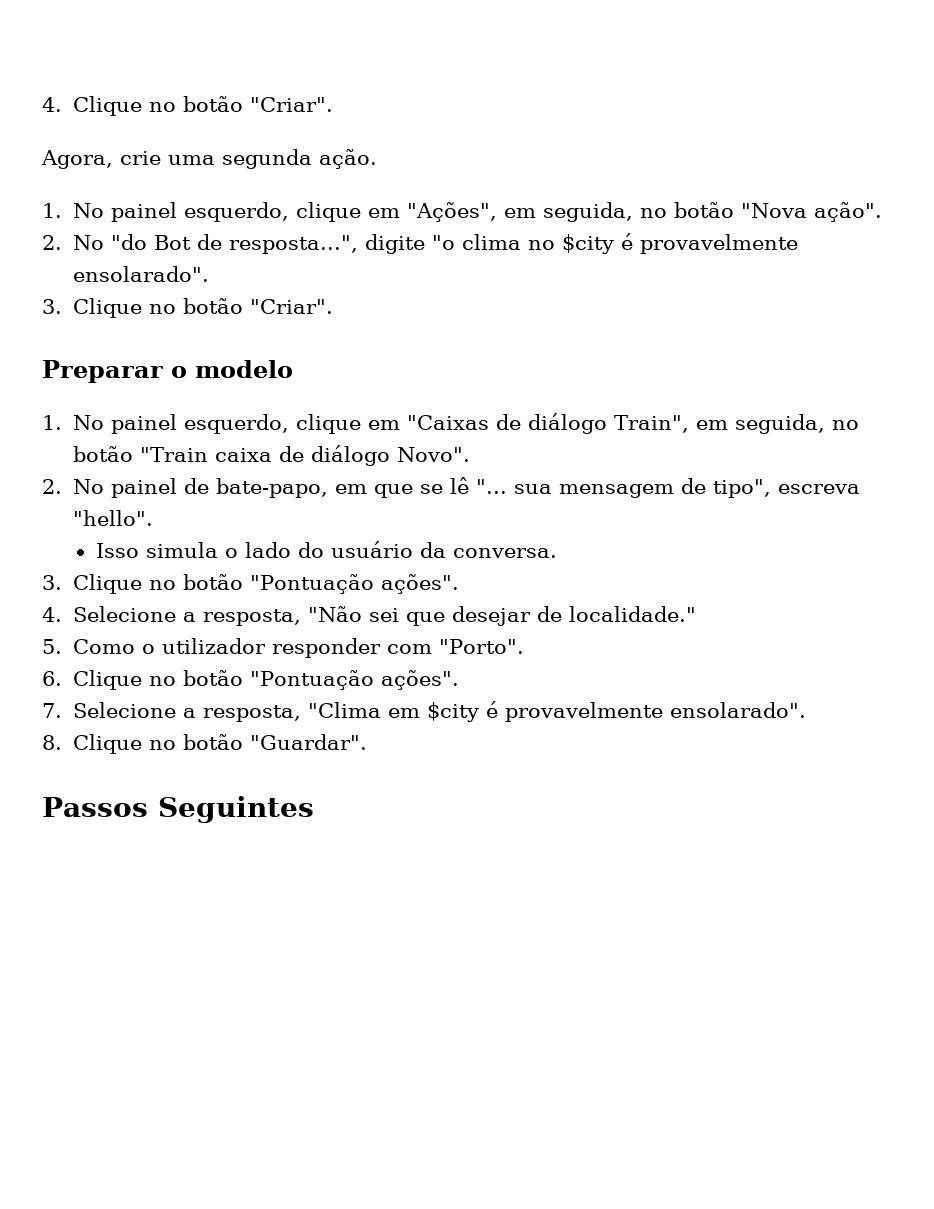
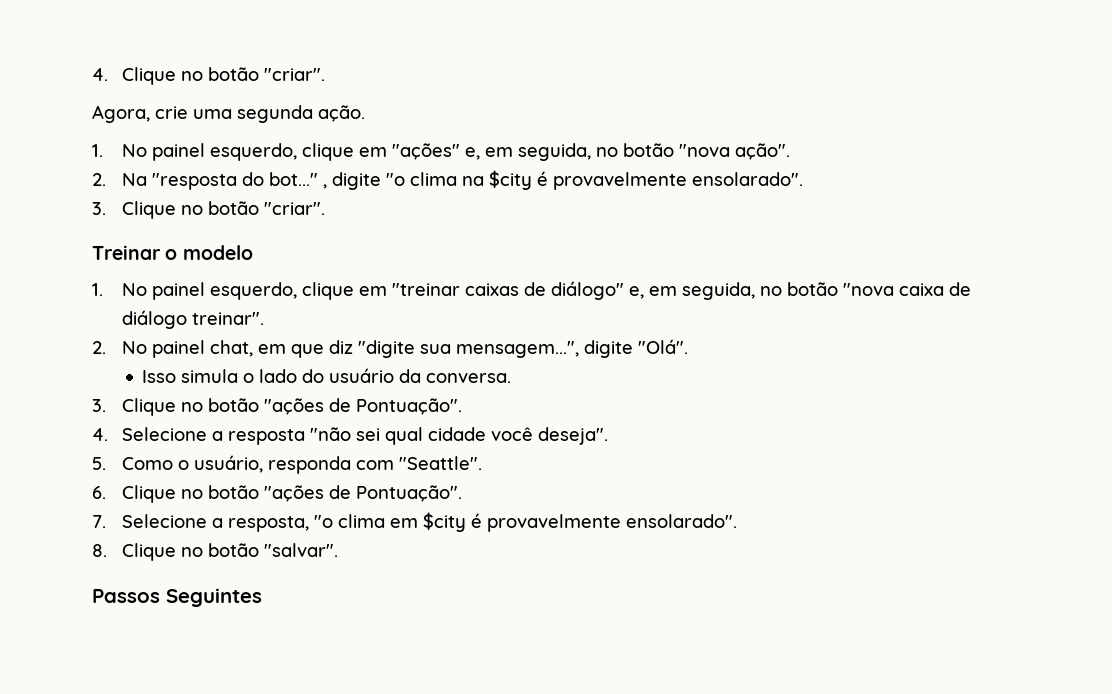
[250,97,334,112] "Criar". -> [263,68,325,81] "criar".
[407,202,808,222] "Ações", em seguida, no botão "Nova -> [391,143,730,161] "ações" e, em seguida, no botão "nova
[73,234,359,254] No "do Bot de resposta...", -> [121,172,327,190] Na "resposta do bot..." ,
[528,240,556,250] no -> [461,176,484,186] na
[250,299,334,314] [42,360,163,383] "Criar". // Preparar -> [263,202,325,215] [92,245,161,260] "criar". // Treinar
[407,413,860,434] [73,446,209,462] "Caixas de diálogo Train", em seguida, no botão "Train -> [391,281,894,300] "treinar caixas de diálogo" e, em seguida, no botão "nova
[397,447,471,462] Novo". -> [191,312,264,325] treinar".
[184,477,861,498] [73,510,154,526] de bate-papo, em que se lê "... sua mensagem de tipo", escreva "hello". -> [209,339,688,358] chat, em que diz "digite sua mensagem...", digite "Olá".
[250,574,460,594] [42,606,697,626] [42,638,525,658] [42,670,460,690] [42,702,382,722] "Pontuação ações". // 4. Selecione a resposta, "Não sei que desejar de localidade." // 5. Como o utilizador responder com "Porto". // 6. Clique no botão "Pontuação ações". // 7. Selecione a resposta, "Clima -> [263,398,462,415] [92,427,608,445] [92,455,482,474] [92,485,462,503] [92,514,385,532] "ações de Pontuação". // 4. Selecione a resposta "não sei qual cidade você deseja". // 5. Como o usuário, responda com "Seattle". // 6. Clique no botão "ações de Pontuação". // 7. Selecione a resposta, "o clima
[250,734,368,750] "Guardar". -> [263,543,338,557] "salvar".

